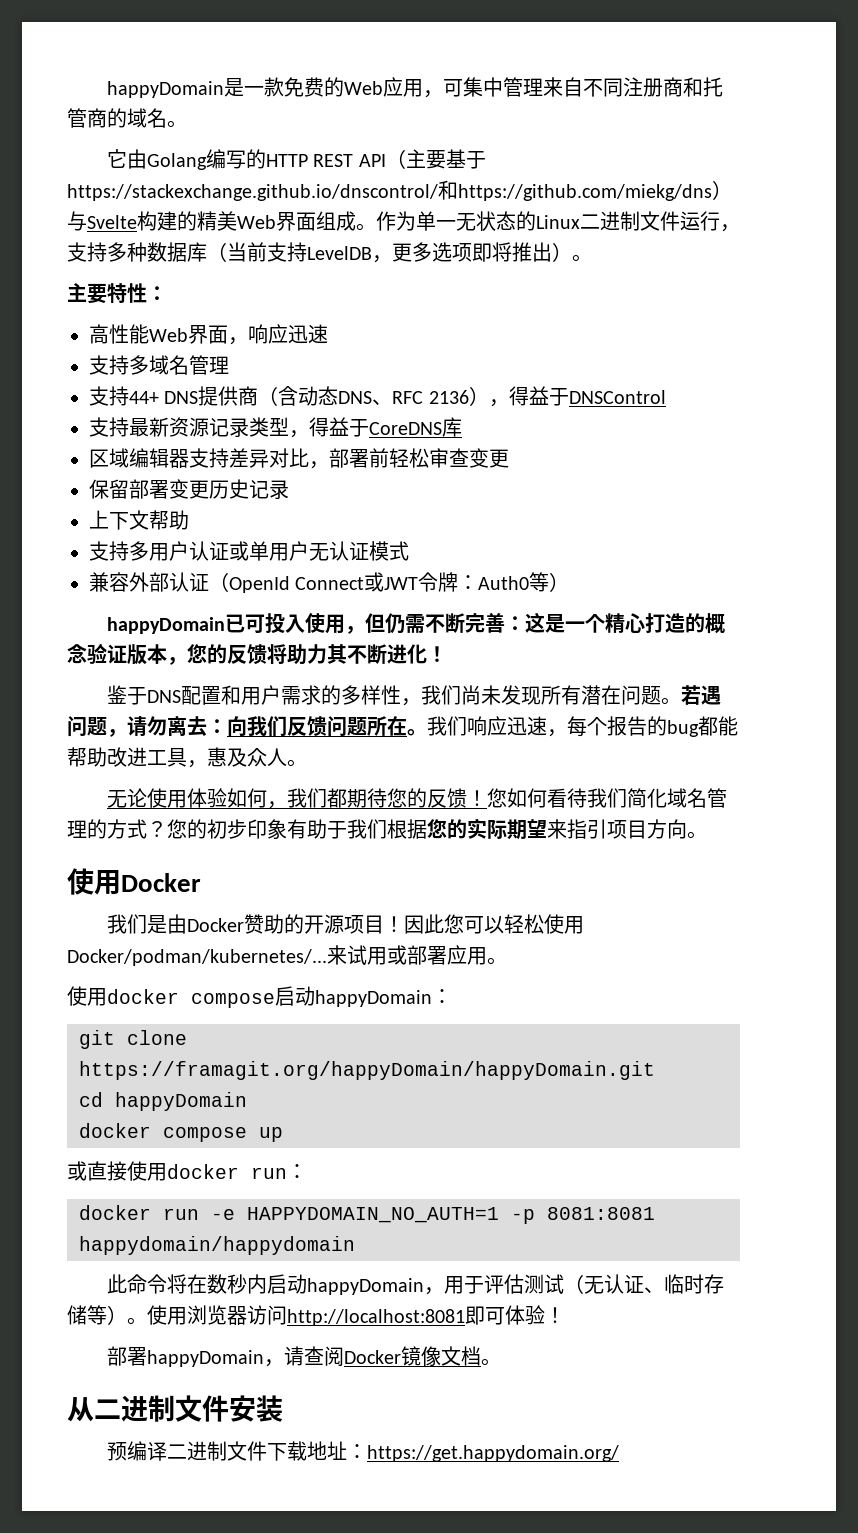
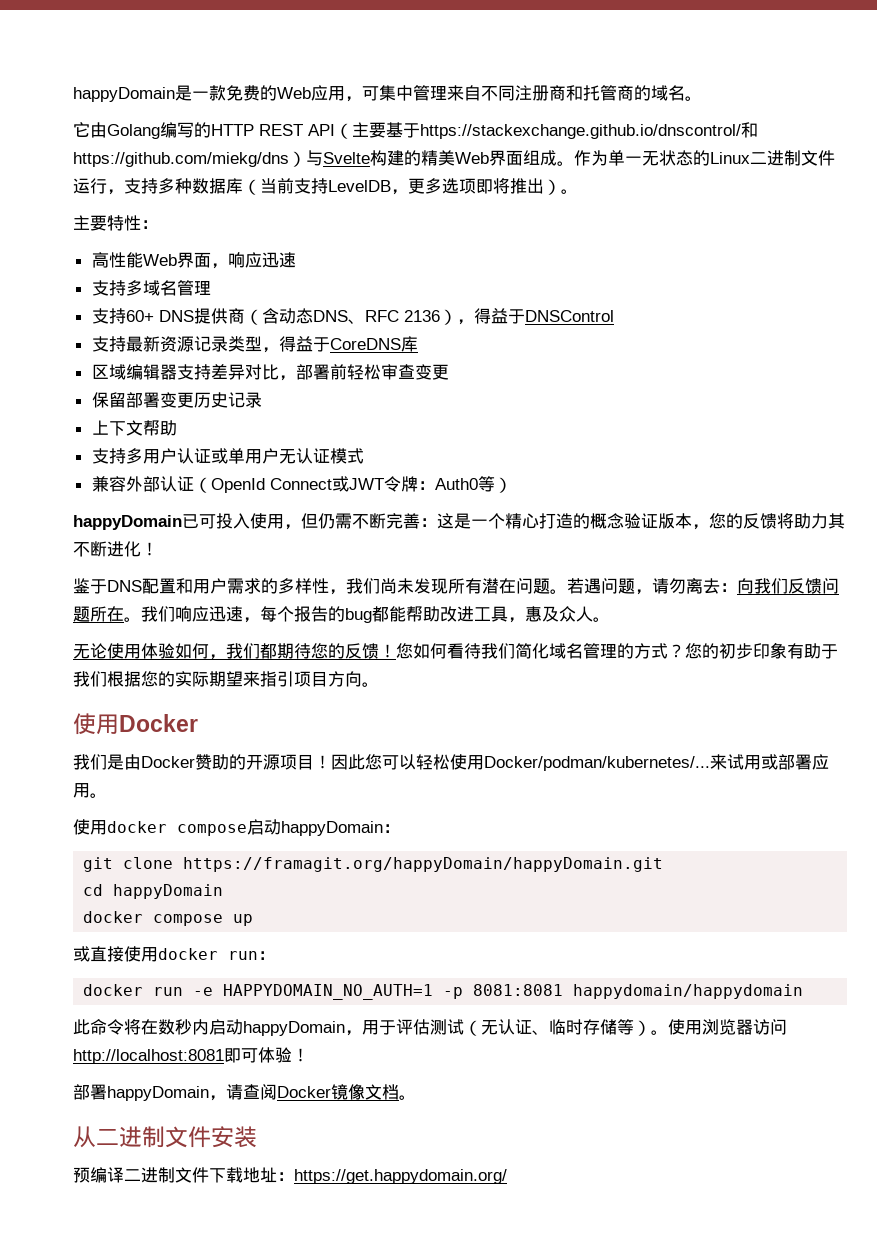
[129,391,159,404] 44+ -> [125,310,154,322] 60+

